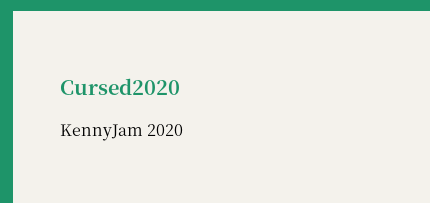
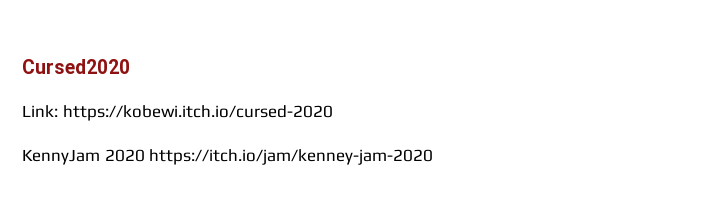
(180, 86) none -> [22,105,333,121] // Link: https://kobewi.itch.io/cursed-2020
(184, 130) none -> [149,149,434,165] https://itch.io/jam/kenney-jam-2020

